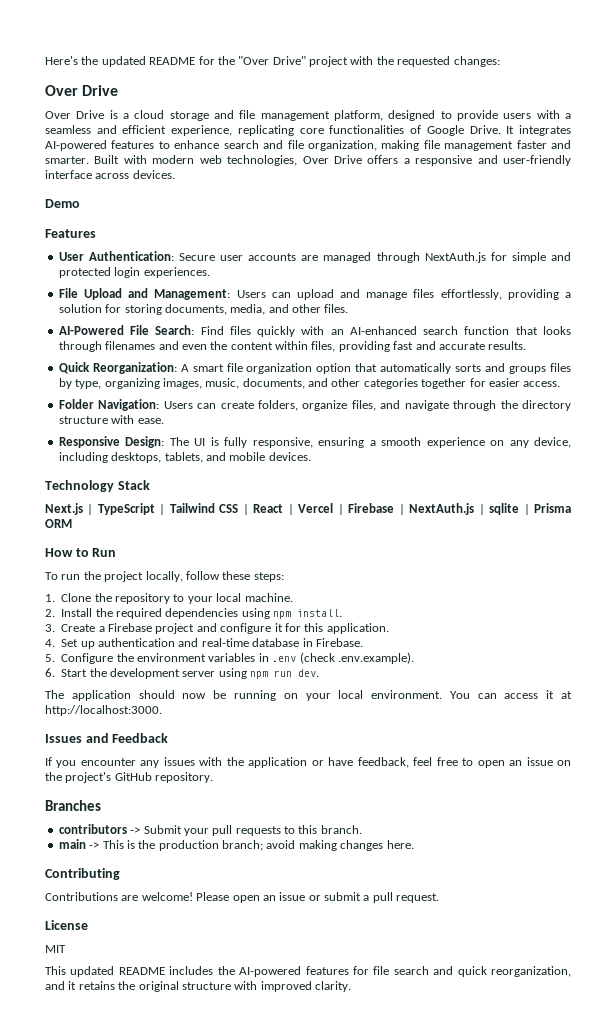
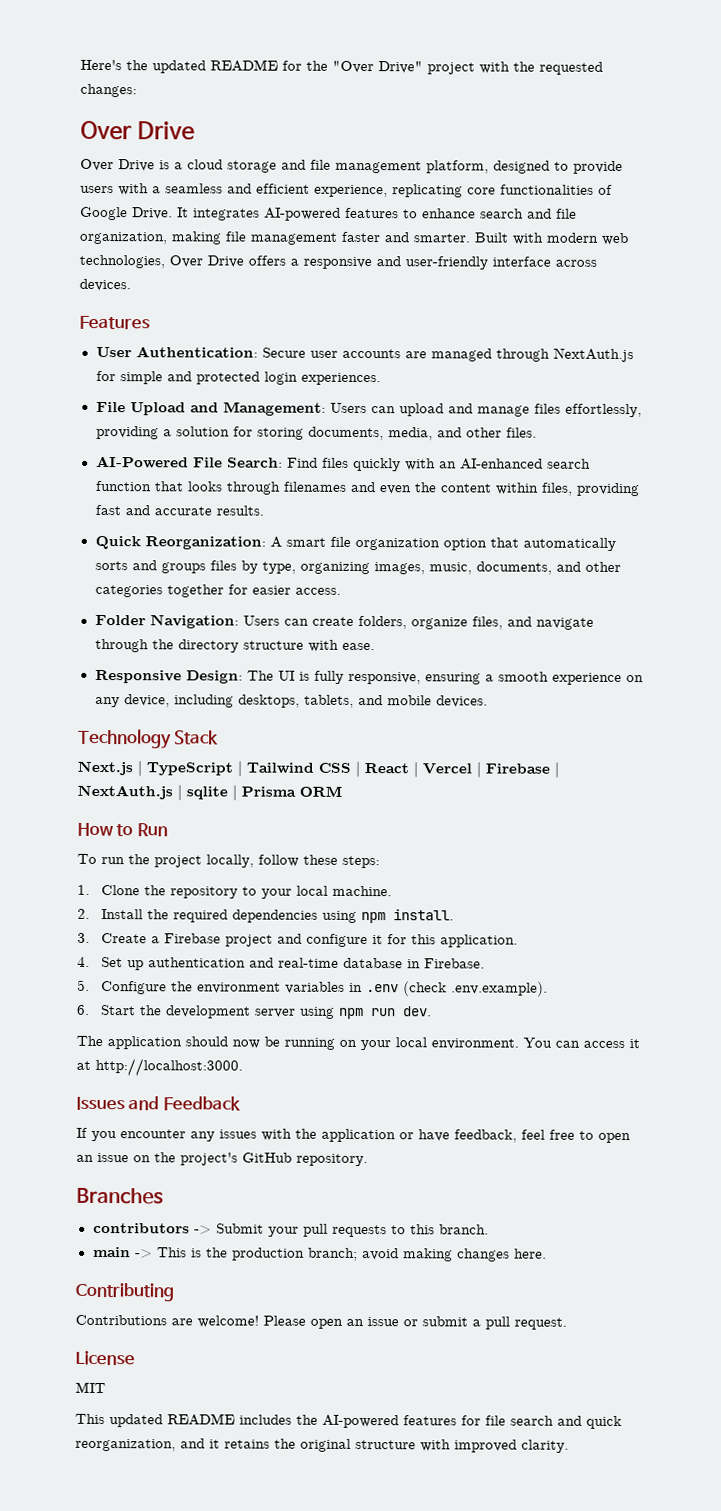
[45,199,80,208] // Demo -> (131, 285) none

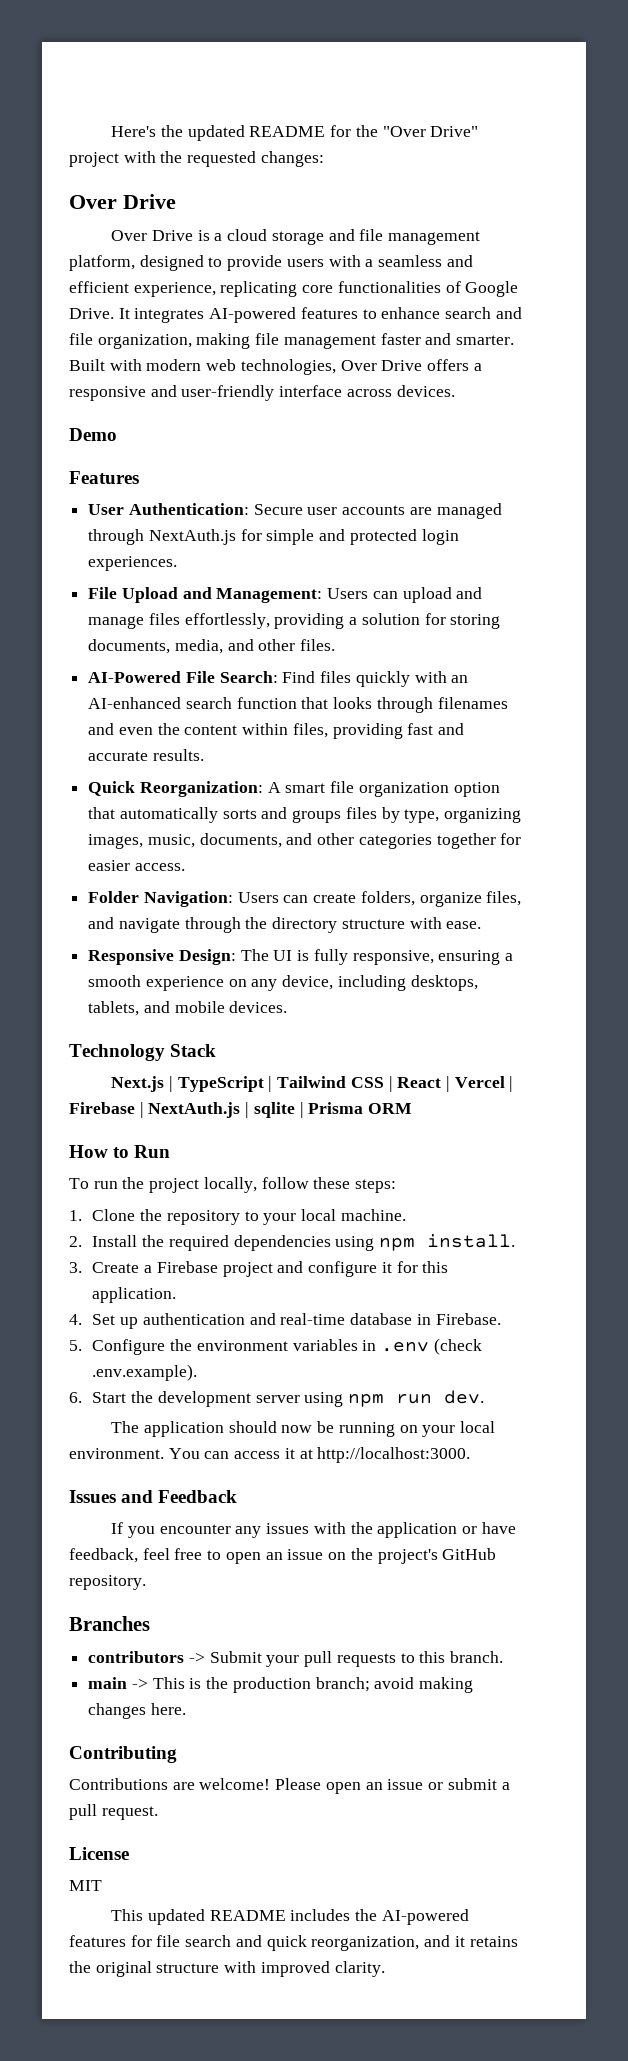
(131, 285) none -> [69,428,117,441] // Demo

